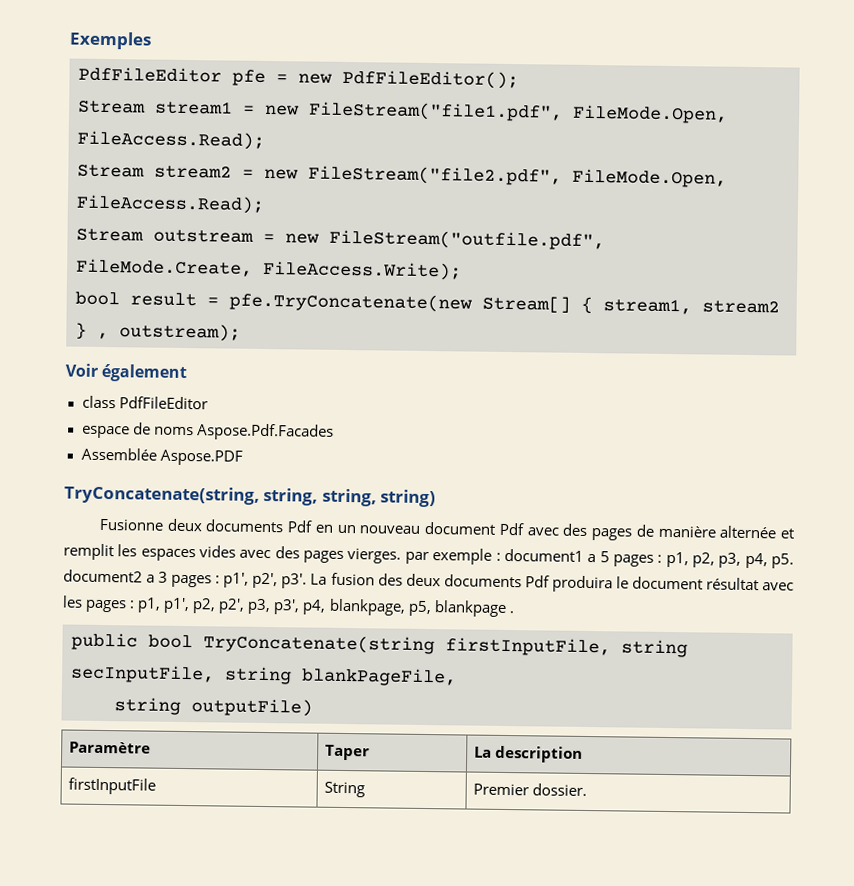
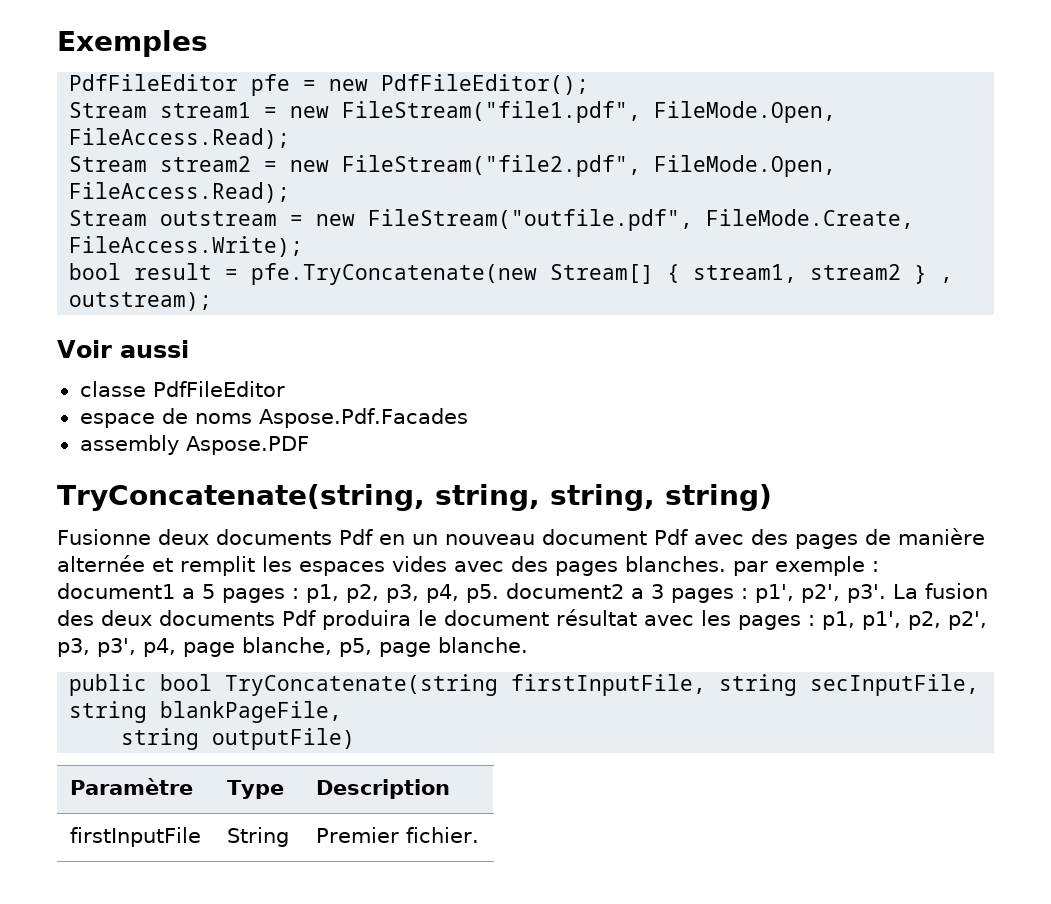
[101,363,188,383] [81,395,116,409] également // class -> [119,340,189,358] [79,381,146,397] aussi // classe
[80,447,157,461] Assemblée -> [79,435,179,455] assembly
[347,548,402,564] vierges. -> [625,556,726,572] blanches.
[328,598,514,617] blankpage, p5, blankpage . -> [183,637,528,657] page blanche, p5, page blanche.
[324,744,370,761] [473,745,583,763] Taper | La description -> [226,780,284,799] [315,779,450,799] Type | Description
[531,783,587,797] dossier. -> [405,827,479,843] fichier.

